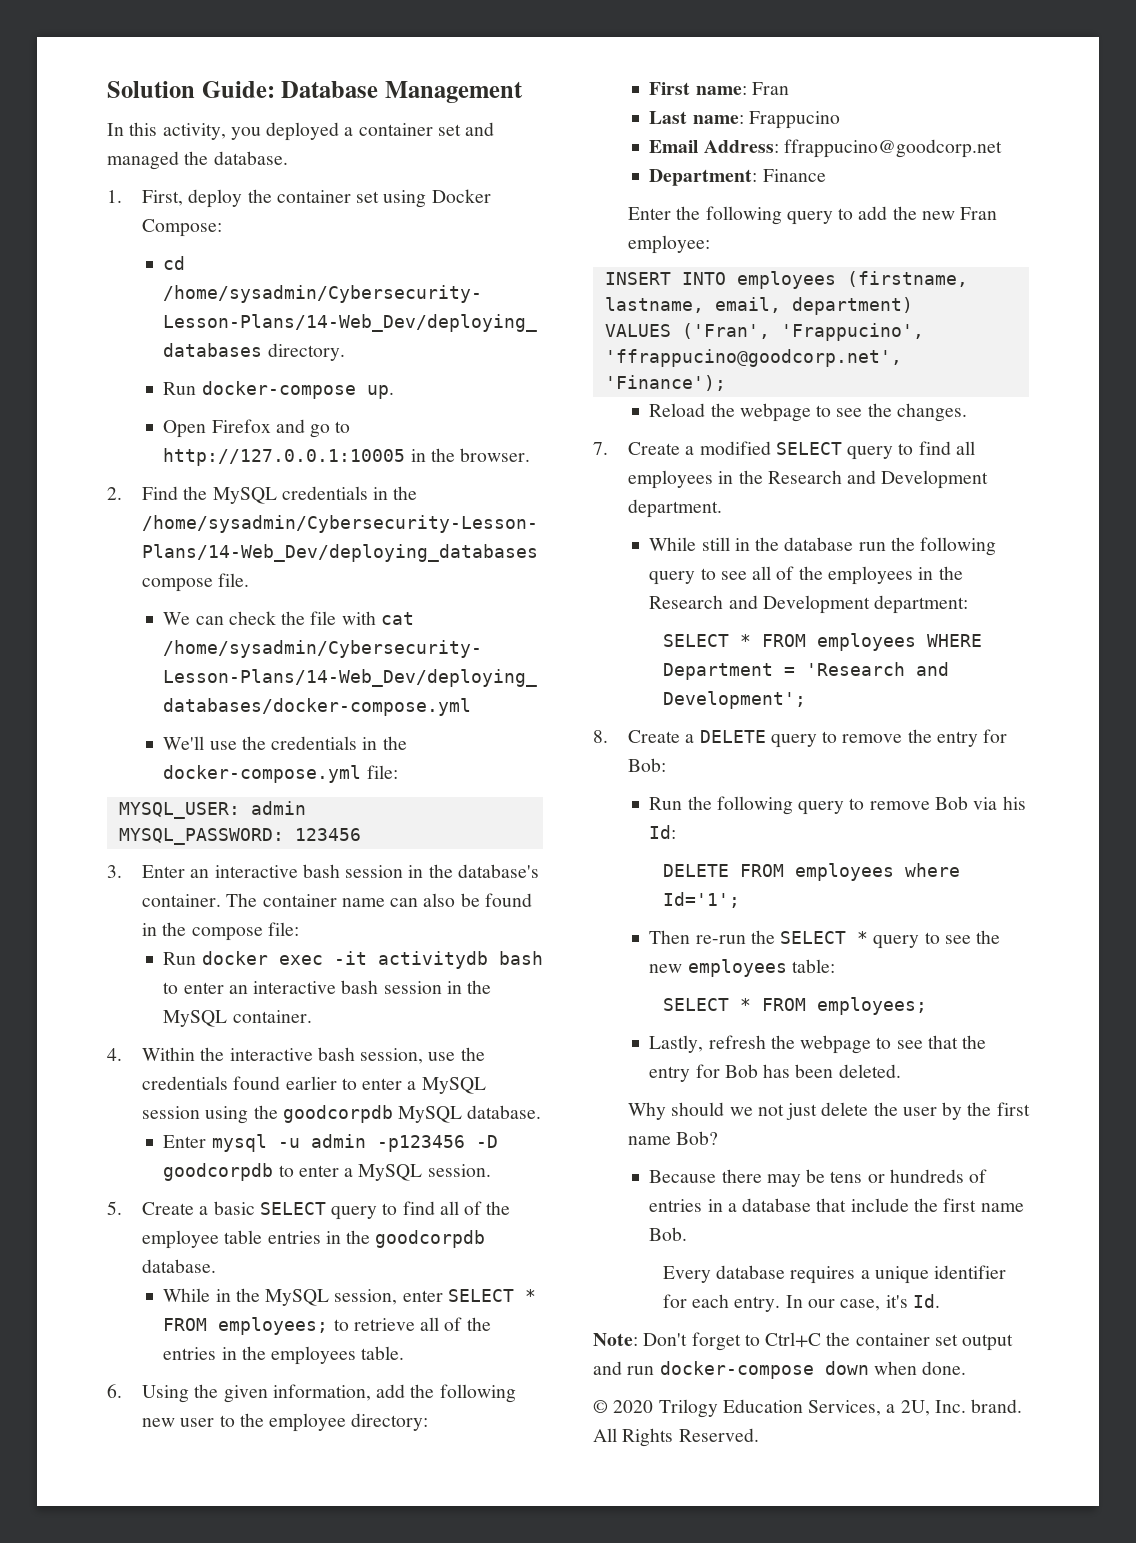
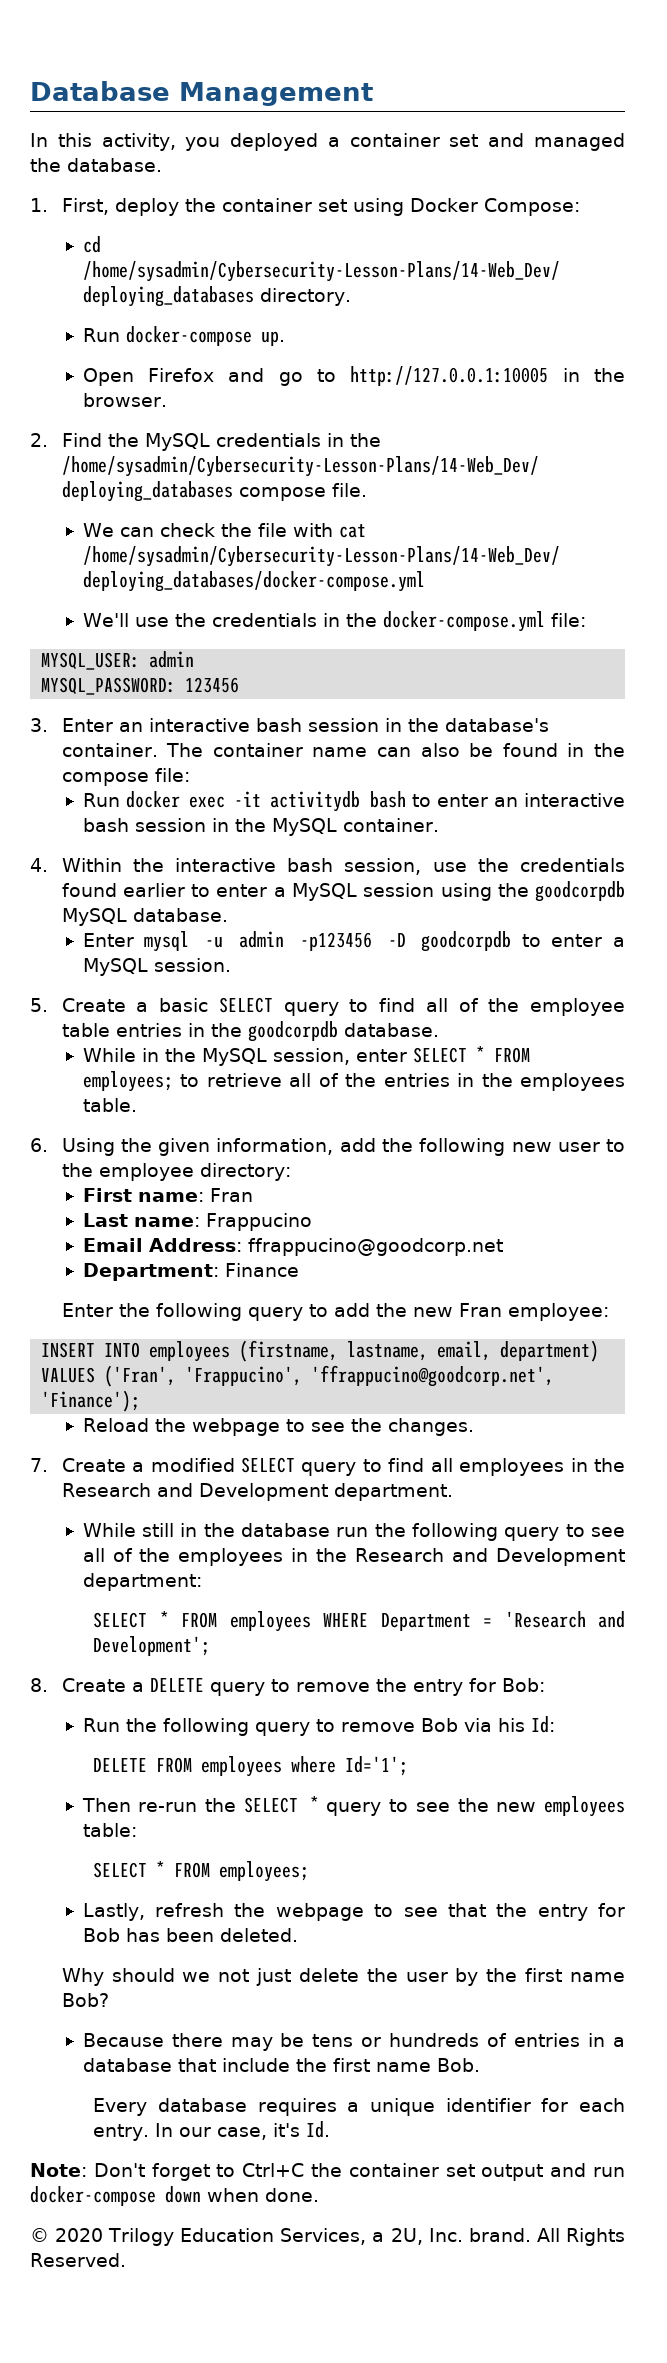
[107,81,275,98] Solution Guide: -> (30, 91) none

